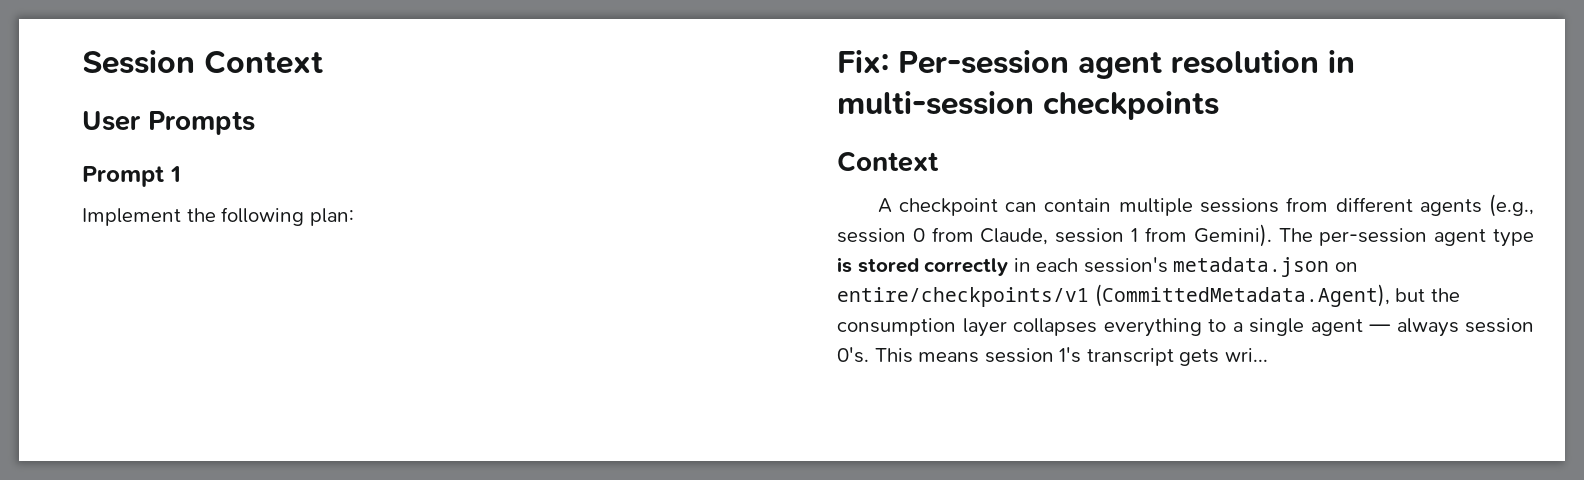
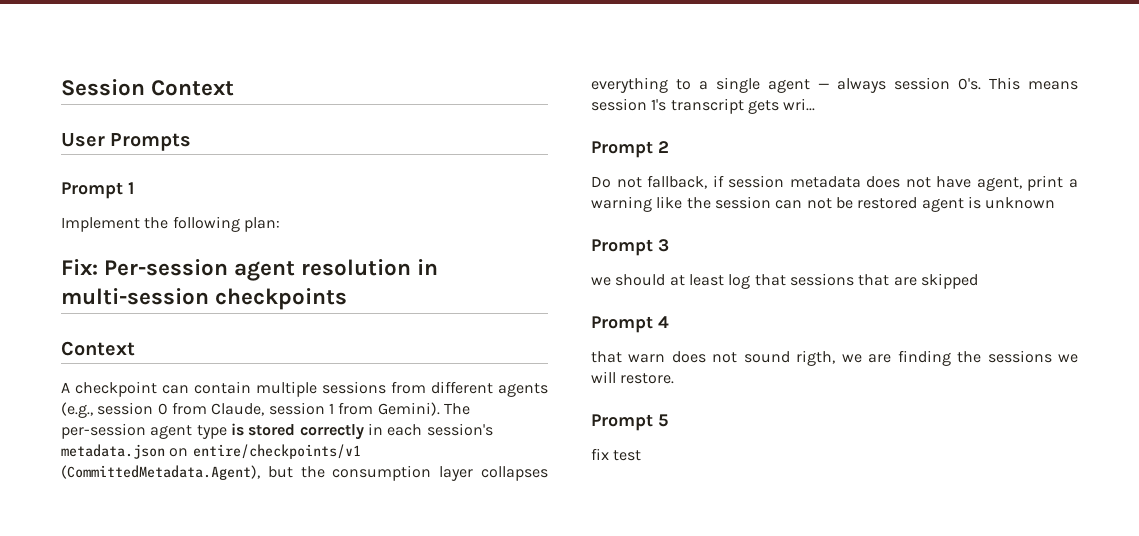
(1268, 355) none -> [591,141,669,158] [591,175,1078,191] [591,196,1056,212] [591,239,669,256] [591,273,978,289] [591,316,669,333] [591,350,1078,366] [591,371,675,384] [591,414,668,431] [591,448,642,461] // Prompt 2 // Do not fallback, if session metadata does not have agent, print a warning like the session can not be restored agent is unknown // Prompt 3 // we should at least log that sessions that are skipped // Prompt 4 // that warn does not sound rigth, we are finding the sessions we will restore. // Prompt 5 // fix test

